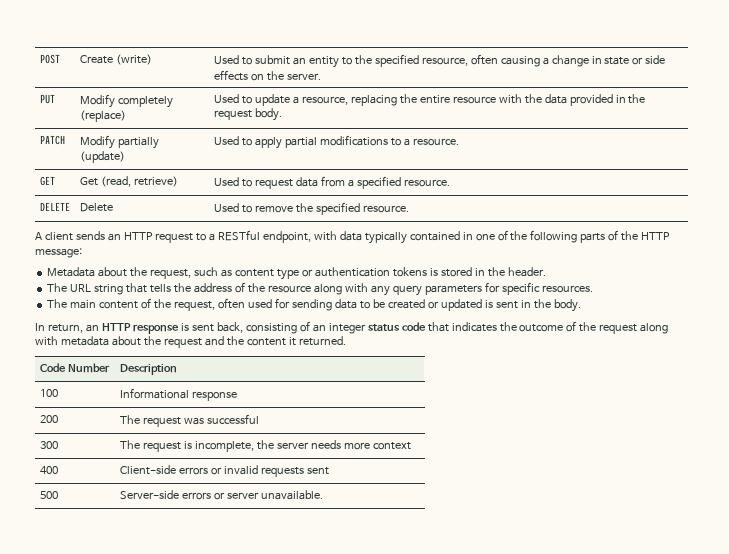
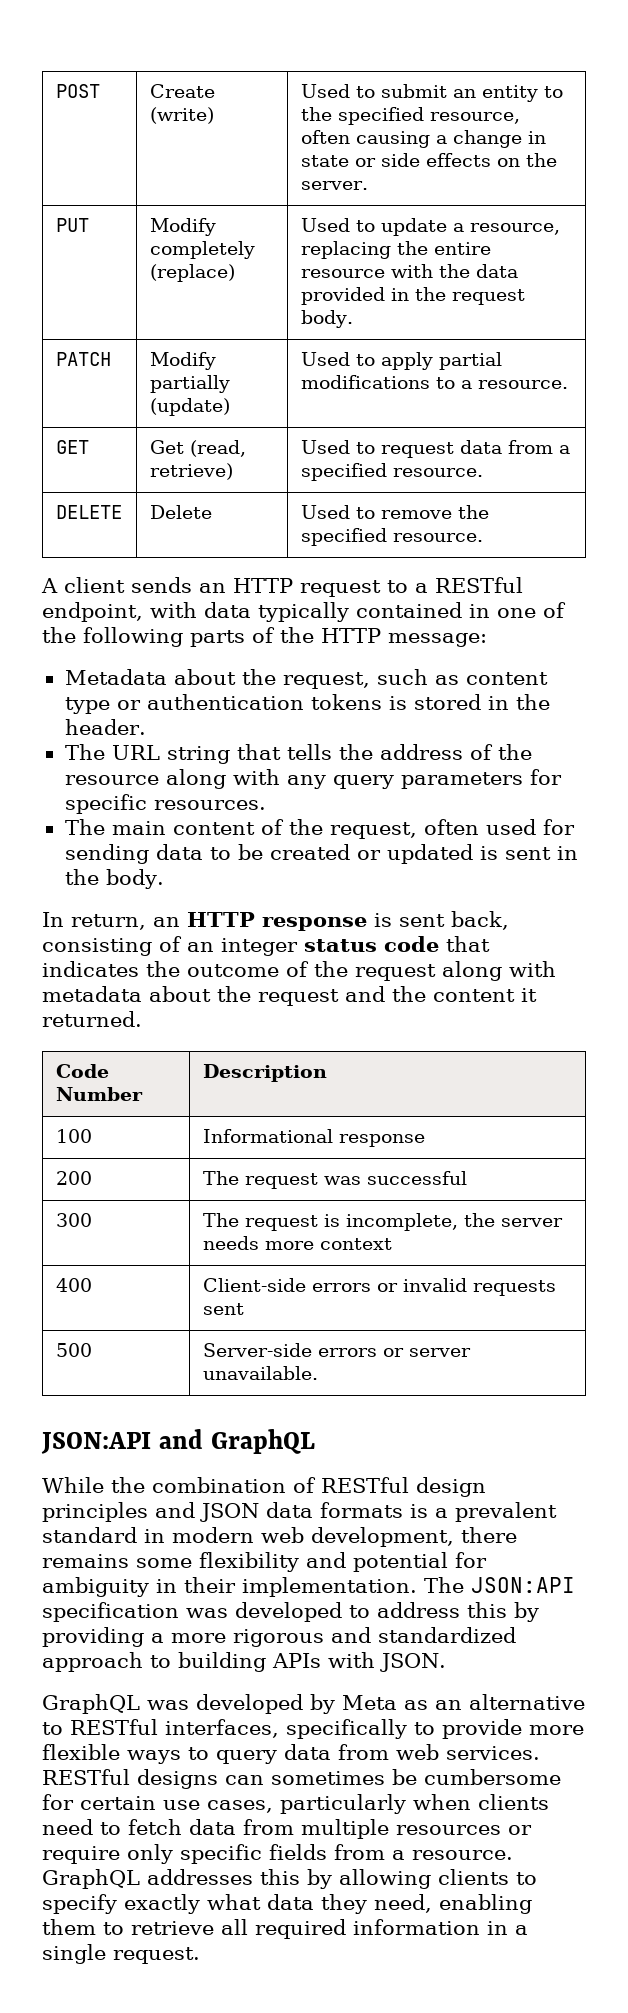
(323, 495) none -> [41,1429,315,1454] [42,1477,486,1497] [42,1502,557,1522] [42,1527,517,1547] [42,1552,487,1572] [42,1577,575,1597] [42,1602,539,1622] [42,1627,516,1647] [42,1652,446,1672] [42,1694,585,1714] [42,1719,584,1739] [42,1744,540,1764] [42,1769,561,1789] [42,1794,549,1814] [42,1819,532,1839] [42,1844,513,1864] [42,1869,537,1889] [42,1894,532,1914] [42,1919,528,1939] [42,1944,200,1964] // JSON:API and GraphQL // While the combination of RESTful design principles and JSON data formats is a prevalent standard in modern web development, there remains some flexibility and potential for ambiguity in their implementation. The JSON:API specification was developed to address this by providing a more rigorous and standardized approach to building APIs with JSON. // GraphQL was developed by Meta as an alternative to RESTful interfaces, specifically to provide more flexible ways to query data from web services. RESTful designs can sometimes be cumbersome for certain use cases, particularly when clients need to fetch data from multiple resources or require only specific fields from a resource. GraphQL addresses this by allowing clients to specify exactly what data they need, enabling them to retrieve all required information in a single request.

